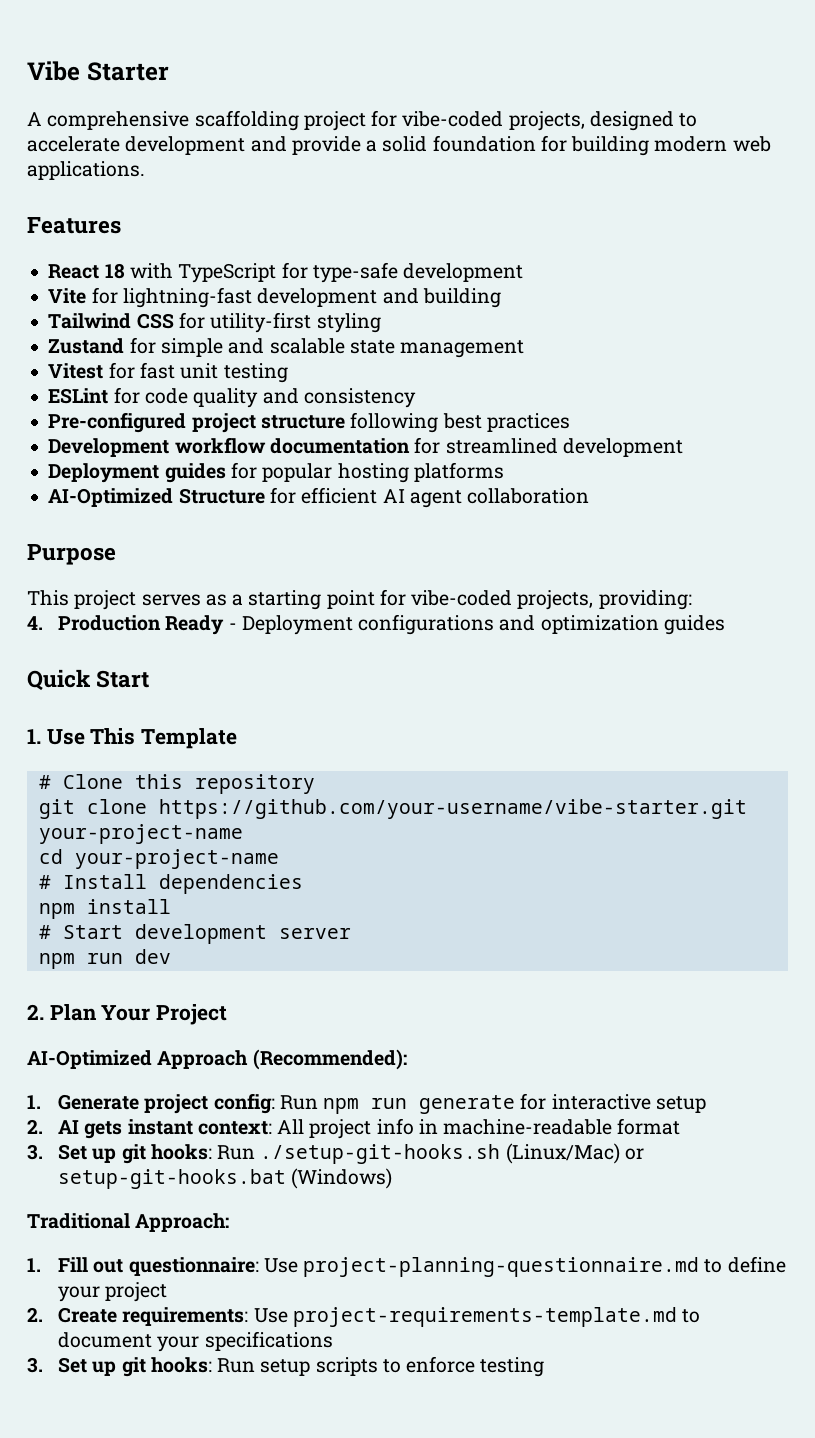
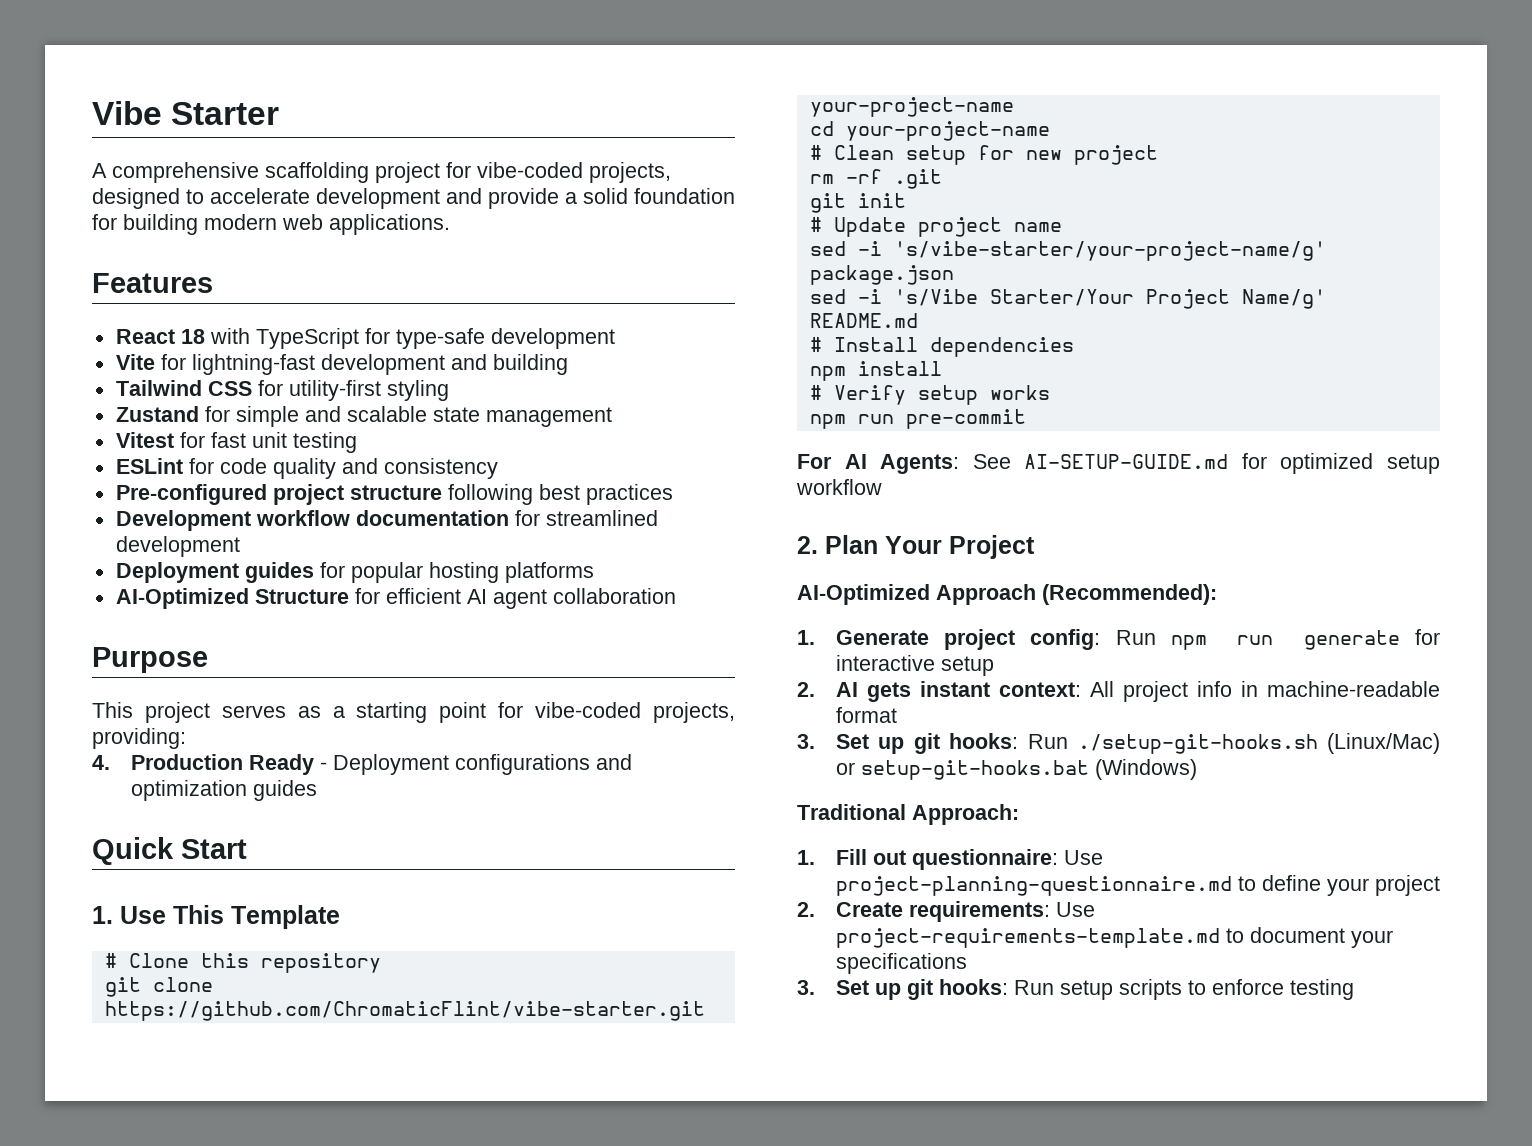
[158,799,747,819] https://github.com/your-username/vibe-starter.git -> [104,1001,705,1021] https://github.com/ChromaticFlint/vibe-starter.git
(279, 859) none -> [809,145,1158,165] [809,169,942,189] [809,193,906,213] [809,217,1062,237] [809,241,1326,261] [809,265,954,285] [809,289,1326,309] [809,313,918,328] // # Clean setup for new project // rm -rf .git // git init // # Update project name // sed -i 's/vibe-starter/your-project-name/g' package.json // sed -i 's/Vibe Starter/Your Project Name/g' README.md
[62,924,351,944] [38,949,171,969] Start development server // npm run dev -> [833,385,1050,405] [809,409,1026,429] [797,453,1440,474] [796,479,882,495] Verify setup works // npm run pre-commit // For AI Agents: See AI-SETUP-GUIDE.md for optimized setup workflow

